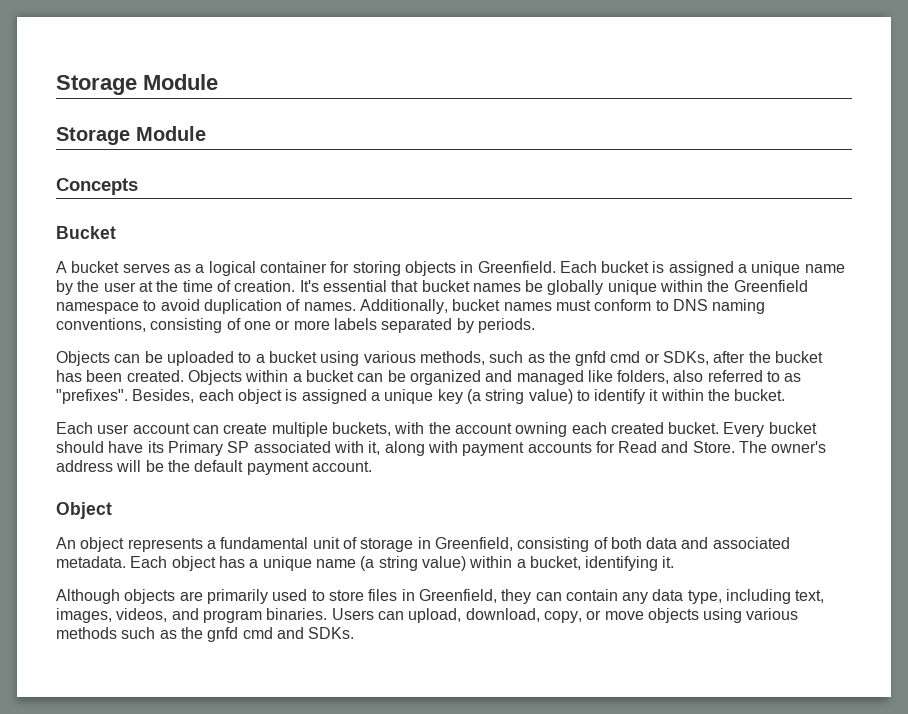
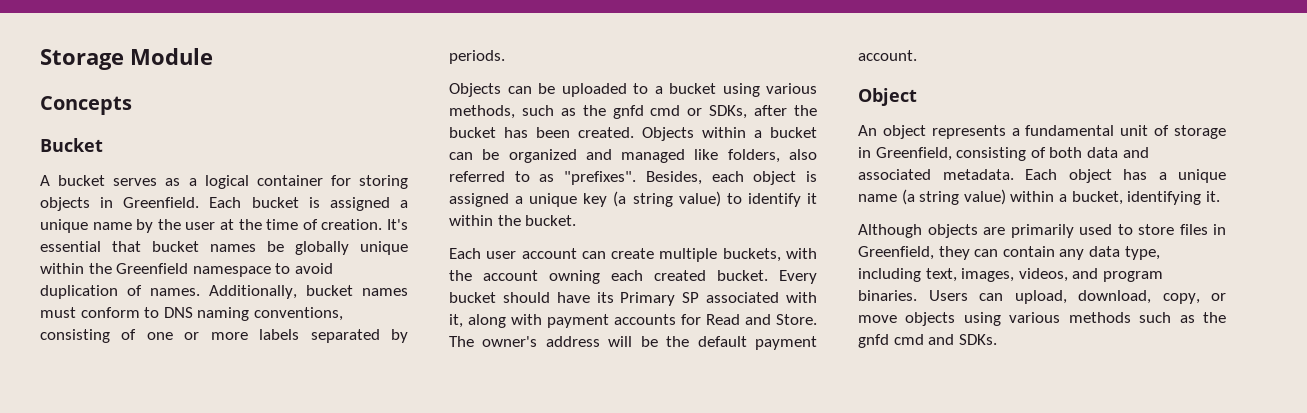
[56,74,218,95] [56,126,206,145] Storage Module // Storage Module -> [40,48,213,70] Storage Module

